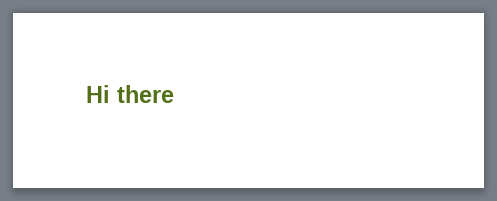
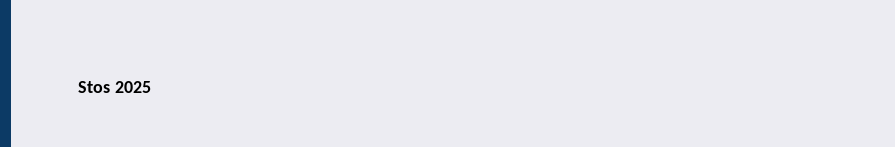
[86,85,174,103] Hi there -> [78,81,151,93] Stos 2025

